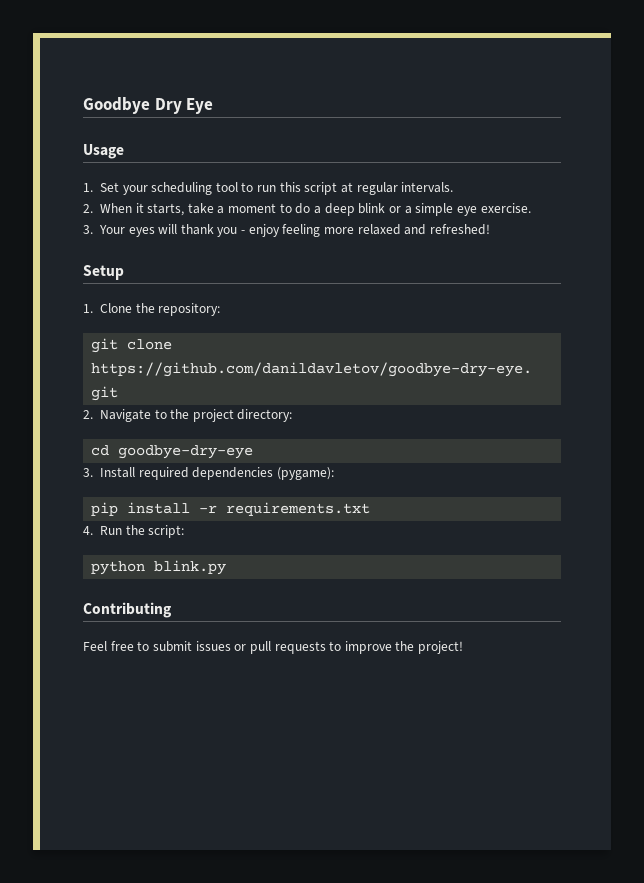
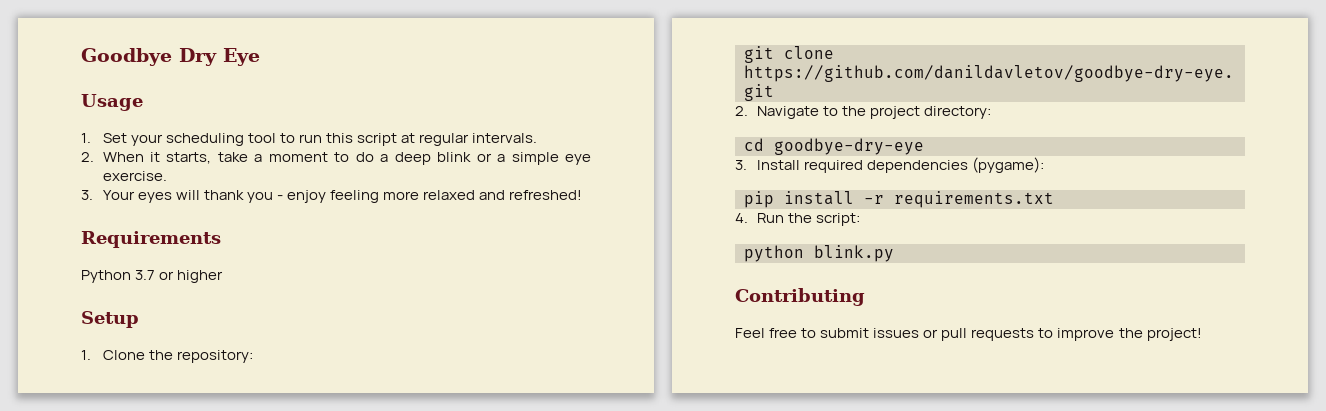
(490, 229) none -> [81,231,221,248] [81,270,224,283] // Requirements // Python 3.7 or higher

